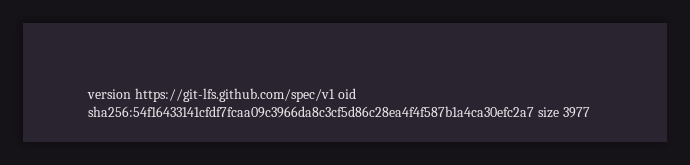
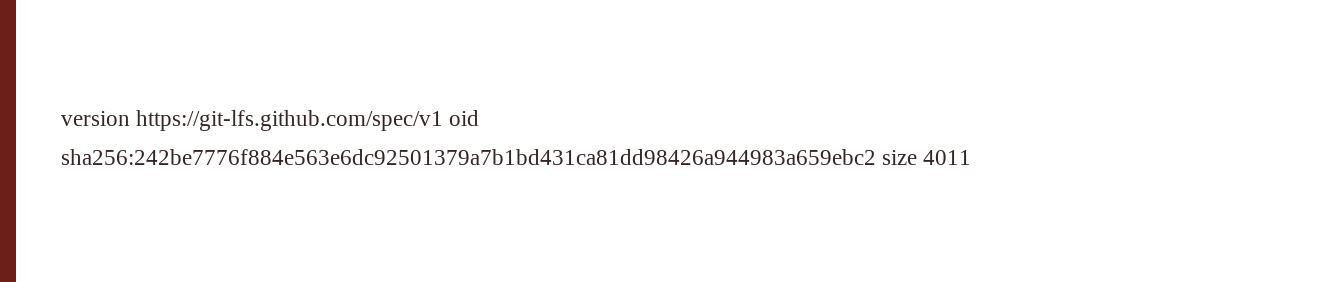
[88,106,590,118] sha256:54f16433141cfdf7fcaa09c3966da8c3cf5d86c28ea4f4f587b1a4ca30efc2a7 size 3977 -> [61,149,972,165] sha256:242be7776f884e563e6dc92501379a7b1bd431ca81dd98426a944983a659ebc2 size 4011

